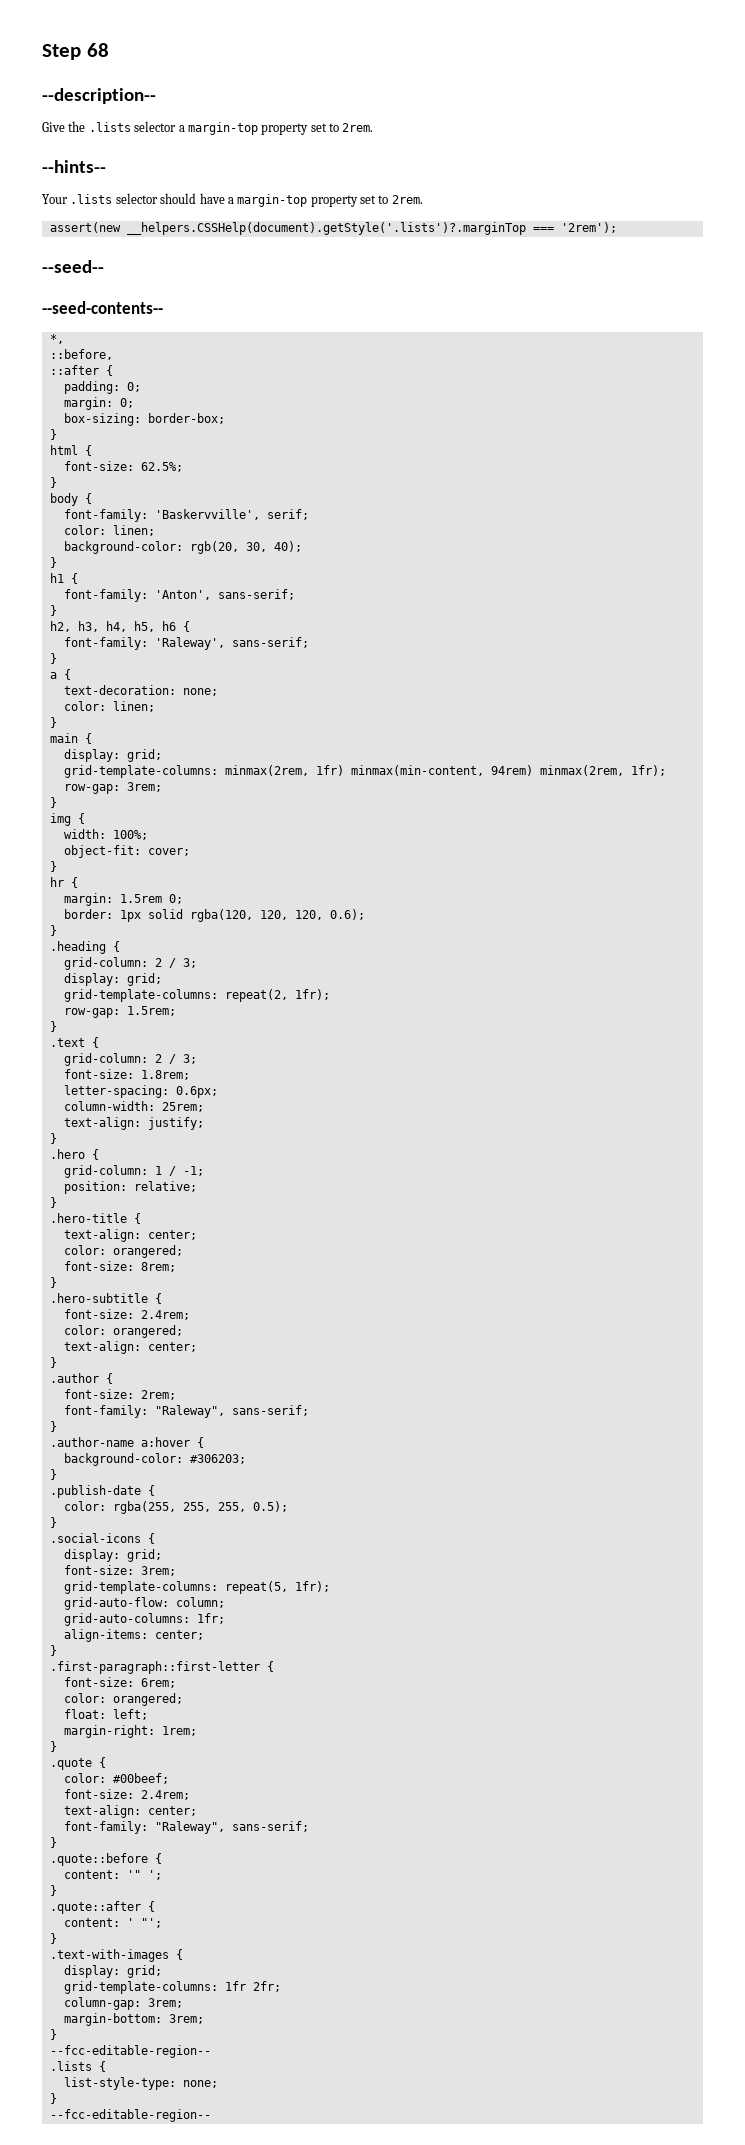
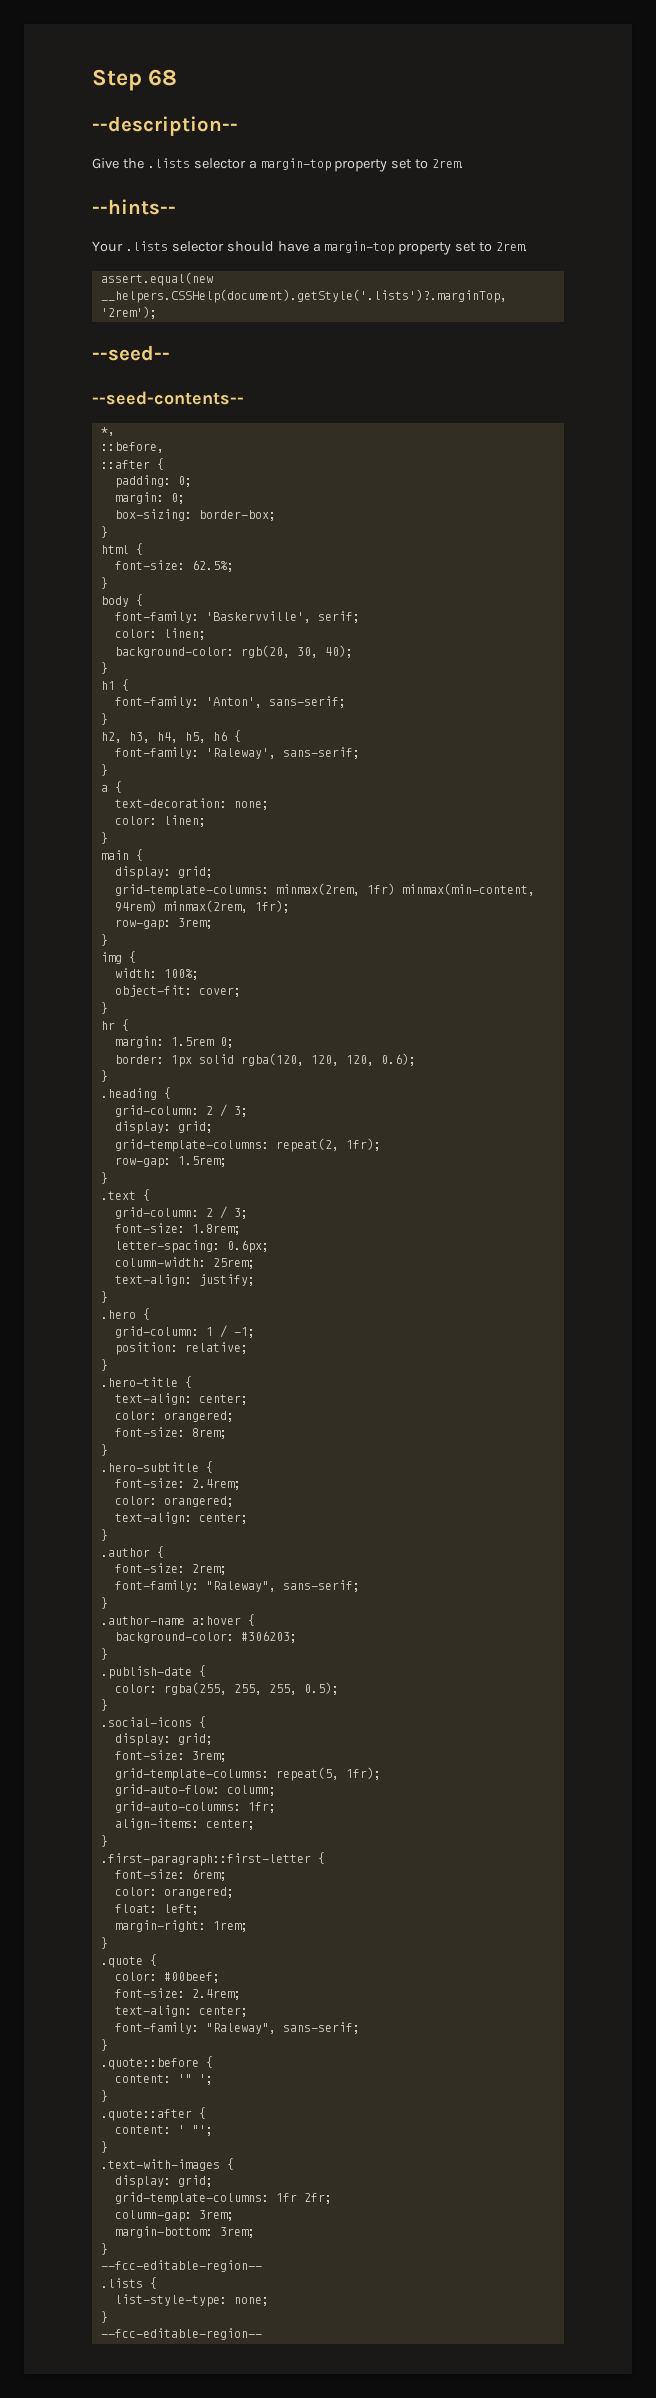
[49,222,554,235] assert(new __helpers.CSSHelp(document).getStyle('.lists')?.marginTop === -> [100,272,213,286] [100,289,507,303] assert.equal(new __helpers.CSSHelp(document).getStyle('.lists')?.marginTop,

